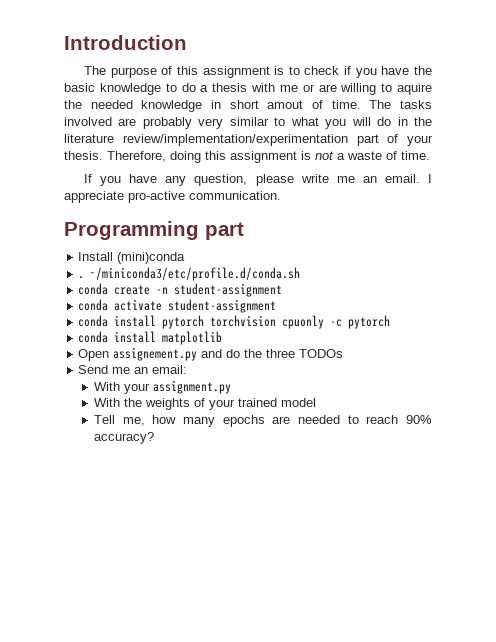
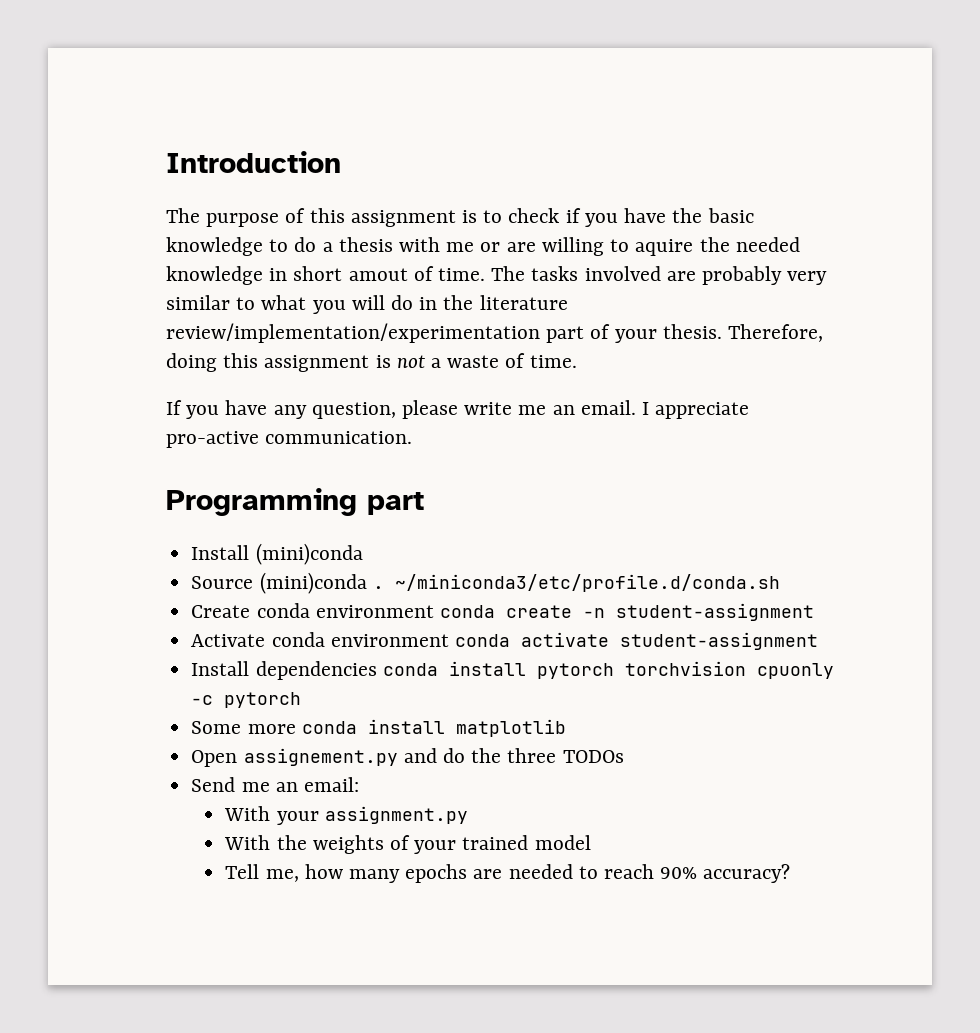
(186, 258) none -> [191,572,367,594] Source (mini)conda
(301, 274) none -> [191,603,434,618] Create conda environment
(283, 290) none -> [191,632,449,647] Activate conda environment
(277, 306) none -> [191,661,377,680] Install dependencies
(391, 322) none -> [191,721,296,734] Some more

